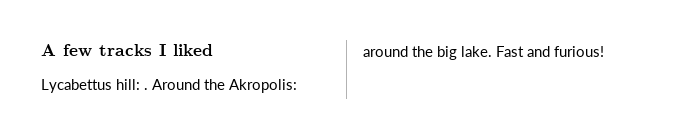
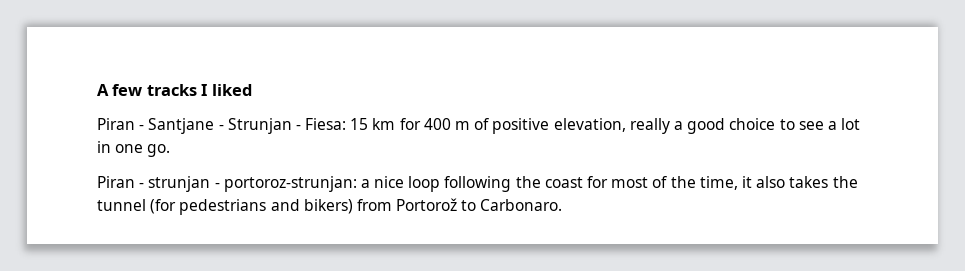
[41,79,297,93] [363,46,604,60] Lycabettus hill: . Around the Akropolis: around the big lake. Fast and furious! -> [97,118,861,134] [97,141,171,157] [97,176,858,192] [97,198,563,215] Piran - Santjane - Strunjan - Fiesa: 15 km for 400 m of positive elevation, really a good choice to see a lot in one go. // Piran - strunjan - portoroz-strunjan: a nice loop following the coast for most of the time, it also takes the tunnel (for pedestrians and bikers) from Portorož to Carbonaro.

